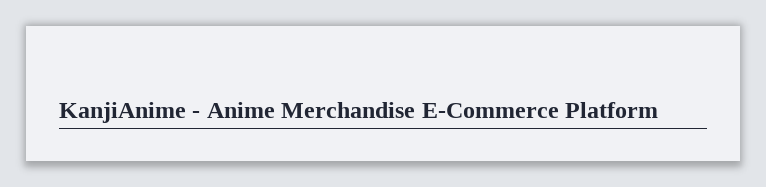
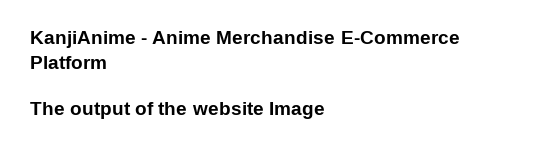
(659, 110) none -> [30,102,325,119] // The output of the website Image

